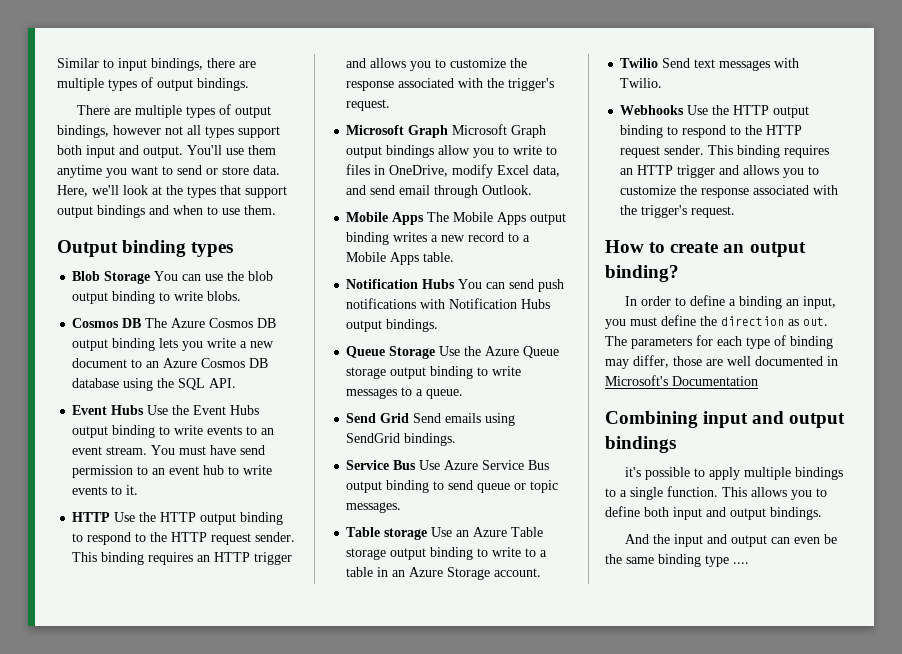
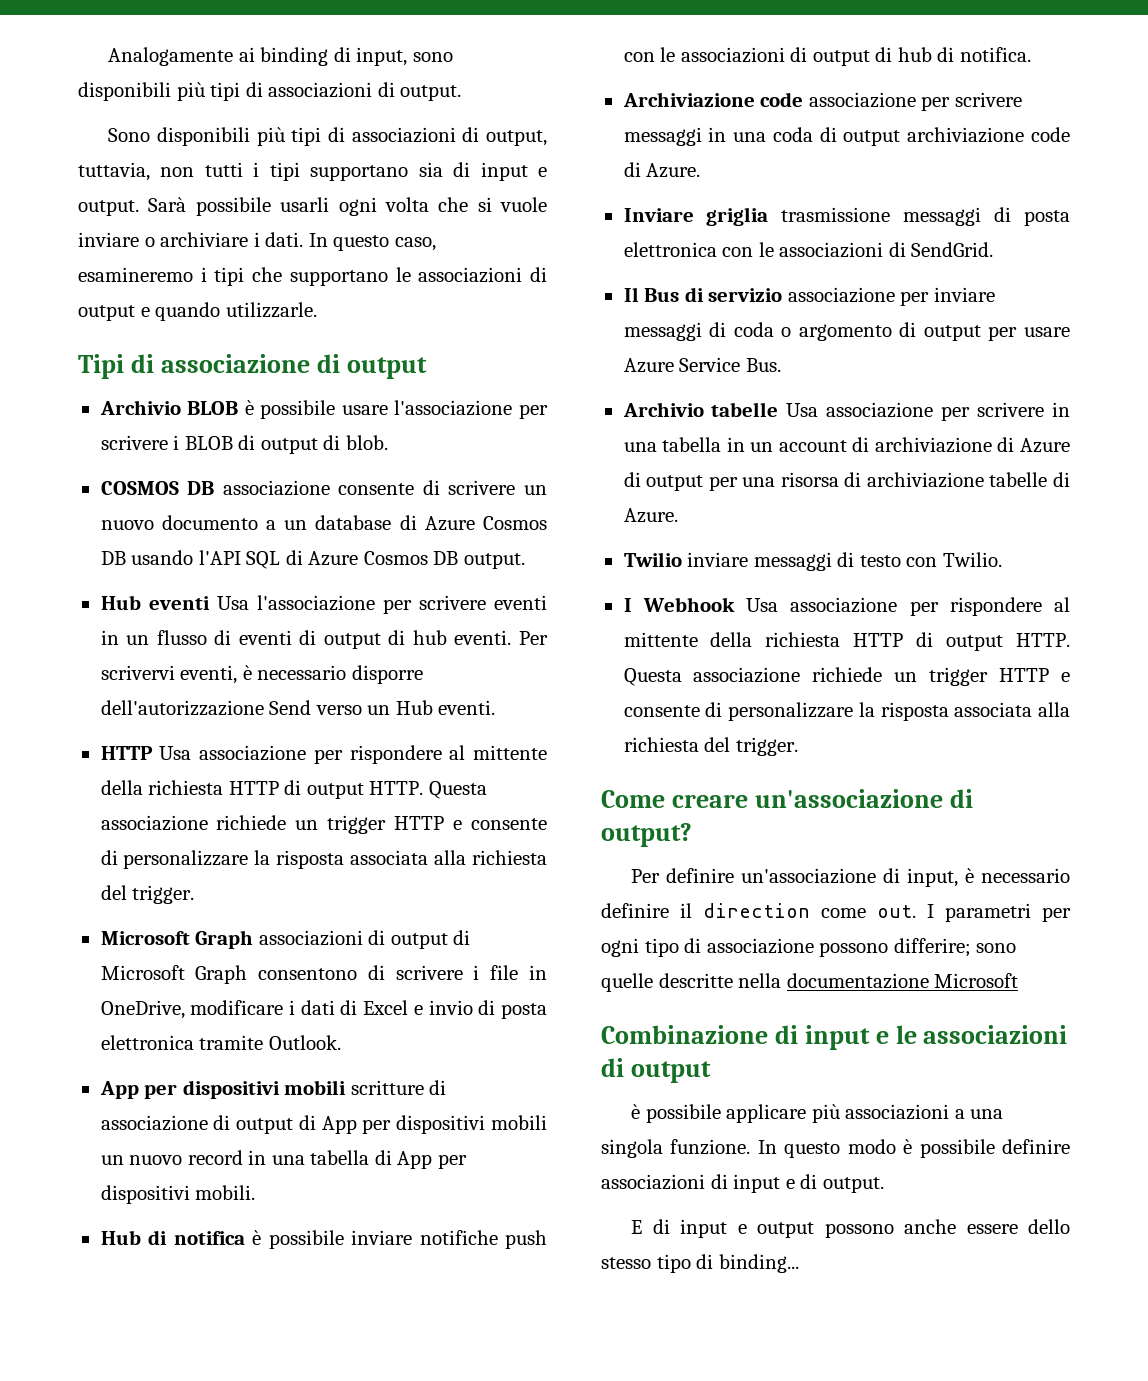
[57,58,256,71] [57,77,249,91] [77,104,272,118] [57,125,280,138] [57,145,276,158] [57,165,280,178] [57,185,287,198] [57,205,276,218] [57,240,234,257] [72,271,274,284] [72,291,242,304] [72,318,277,328] [72,338,275,351] [72,358,269,368] [72,378,237,391] [72,405,260,415] [72,425,275,438] [72,445,266,455] [72,465,273,478] [72,485,139,495] [72,512,284,525] [72,532,296,545] [72,552,293,565] [346,58,528,71] [346,78,555,91] [346,99,391,111] [346,124,547,138] [346,145,558,158] [346,164,561,178] [346,185,533,198] [346,212,567,225] [346,232,531,245] [346,252,455,265] [346,279,565,292] [346,298,551,309] [346,319,439,332] [346,346,560,359] [346,366,522,379] [346,387,464,399] [346,413,516,426] [346,433,457,446] [346,460,550,470] [346,480,559,493] [346,502,402,513] [346,527,544,540] [346,547,548,560] [346,567,542,580] [620,58,800,71] [620,78,663,88] [620,105,810,118] [620,125,803,138] [620,145,830,158] [620,165,820,178] [620,185,839,198] [620,205,736,218] [605,240,806,257] [605,265,679,282] [625,295,837,309] [605,315,828,329] [605,335,833,349] [605,355,838,369] [605,375,758,386] [605,411,846,428] [605,436,676,453] [625,467,844,480] [605,486,827,500] [605,506,822,520] [625,534,838,547] [605,554,749,567] Similar to input bindings, there are multiple types of output bindings. // There are multiple types of output bindings, however not all types support both input and output. You'll use them anytime you want to send or store data. Here, we'll look at the types that support output bindings and when to use them. // Output binding types // Blob Storage You can use the blob output binding to write blobs. // Cosmos DB The Azure Cosmos DB output binding lets you write a new document to an Azure Cosmos DB database using the SQL API. // Event Hubs Use the Event Hubs output binding to write events to an event stream. You must have send permission to an event hub to write events to it. // HTTP Use the HTTP output binding to respond to the HTTP request sender. This binding requires an HTTP trigger and allows you to customize the response associated with the trigger's request. // Microsoft Graph Microsoft Graph output bindings allow you to write to files in OneDrive, modify Excel data, and send email through Outlook. // Mobile Apps The Mobile Apps output binding writes a new record to a Mobile Apps table. // Notification Hubs You can send push notifications with Notification Hubs output bindings. // Queue Storage Use the Azure Queue storage output binding to write messages to a queue. // Send Grid Send emails using SendGrid bindings. // Service Bus Use Azure Service Bus output binding to send queue or topic messages. // Table storage Use an Azure Table storage output binding to write to a table in an Azure Storage account. // Twilio Send text messages with Twilio. // Webhooks Use the HTTP output binding to respond to the HTTP request sender. This binding requires an HTTP trigger and allows you to customize the response associated with the trigger's request. // How to create an output binding? // In order to define a binding an input, you must define the direction as out. The parameters for each type of binding may differ, those are well documented in Microsoft's Documentation // Combining input and output bindings // it's possible to apply multiple bindings to a single function. This allows you to define both input and output bindings. // And the input and output can even be the same binding type .... -> [108,47,453,66] [78,82,462,101] [108,127,547,146] [78,162,548,181] [78,197,547,216] [78,232,436,251] [78,267,547,286] [78,302,317,321] [78,354,427,379] [99,400,548,419] [100,435,388,454] [100,480,547,496] [100,515,547,531] [100,550,525,569] [100,595,547,614] [100,630,549,649] [100,665,423,684] [100,700,496,716] [100,745,547,764] [100,780,487,799] [100,815,547,834] [100,850,547,869] [100,885,195,904] [100,930,471,949] [100,965,547,984] [100,1000,547,1019] [100,1035,341,1050] [99,1080,447,1099] [100,1115,547,1134] [100,1150,467,1169] [100,1185,256,1204] [100,1230,547,1249] [623,47,1031,66] [622,92,1022,111] [623,127,1070,146] [623,162,701,178] [623,207,1070,226] [623,242,994,258] [623,287,995,306] [623,322,1070,341] [623,357,781,373] [622,402,1070,421] [623,437,1070,453] [623,472,1070,491] [623,508,678,523] [623,552,1002,571] [623,597,1070,616] [623,632,1070,651] [623,667,1070,686] [623,702,1070,721] [623,737,798,756] [601,789,973,808] [601,823,692,847] [631,868,1070,887] [601,903,1071,922] [601,938,1017,957] [601,973,1019,992] [601,1025,1068,1050] [601,1058,711,1083] [631,1104,1004,1123] [601,1139,1070,1158] [601,1174,884,1193] [631,1219,1070,1238] [601,1254,799,1273] Analogamente ai binding di input, sono disponibili più tipi di associazioni di output. // Sono disponibili più tipi di associazioni di output, tuttavia, non tutti i tipi supportano sia di input e output. Sarà possibile usarli ogni volta che si vuole inviare o archiviare i dati. In questo caso, esamineremo i tipi che supportano le associazioni di output e quando utilizzarle. // Tipi di associazione di output // Archivio BLOB è possibile usare l'associazione per scrivere i BLOB di output di blob. // COSMOS DB associazione consente di scrivere un nuovo documento a un database di Azure Cosmos DB usando l'API SQL di Azure Cosmos DB output. // Hub eventi Usa l'associazione per scrivere eventi in un flusso di eventi di output di hub eventi. Per scrivervi eventi, è necessario disporre dell'autorizzazione Send verso un Hub eventi. // HTTP Usa associazione per rispondere al mittente della richiesta HTTP di output HTTP. Questa associazione richiede un trigger HTTP e consente di personalizzare la risposta associata alla richiesta del trigger. // Microsoft Graph associazioni di output di Microsoft Graph consentono di scrivere i file in OneDrive, modificare i dati di Excel e invio di posta elettronica tramite Outlook. // App per dispositivi mobili scritture di associazione di output di App per dispositivi mobili un nuovo record in una tabella di App per dispositivi mobili. // Hub di notifica è possibile inviare notifiche push con le associazioni di output di hub di notifica. // Archiviazione code associazione per scrivere messaggi in una coda di output archiviazione code di Azure. // Inviare griglia trasmissione messaggi di posta elettronica con le associazioni di SendGrid. // Il Bus di servizio associazione per inviare messaggi di coda o argomento di output per usare Azure Service Bus. // Archivio tabelle Usa associazione per scrivere in una tabella in un account di archiviazione di Azure di output per una risorsa di archiviazione tabelle di Azure. // Twilio inviare messaggi di testo con Twilio. // I Webhook Usa associazione per rispondere al mittente della richiesta HTTP di output HTTP. Questa associazione richiede un trigger HTTP e consente di personalizzare la risposta associata alla richiesta del trigger. // Come creare un'associazione di output? // Per definire un'associazione di input, è necessario definire il direction come out. I parametri per ogni tipo di associazione possono differire; sono quelle descritte nella documentazione Microsoft // Combinazione di input e le associazioni di output // è possibile applicare più associazioni a una singola funzione. In questo modo è possibile definire associazioni di input e di output. // E di input e output possono anche essere dello stesso tipo di binding...

